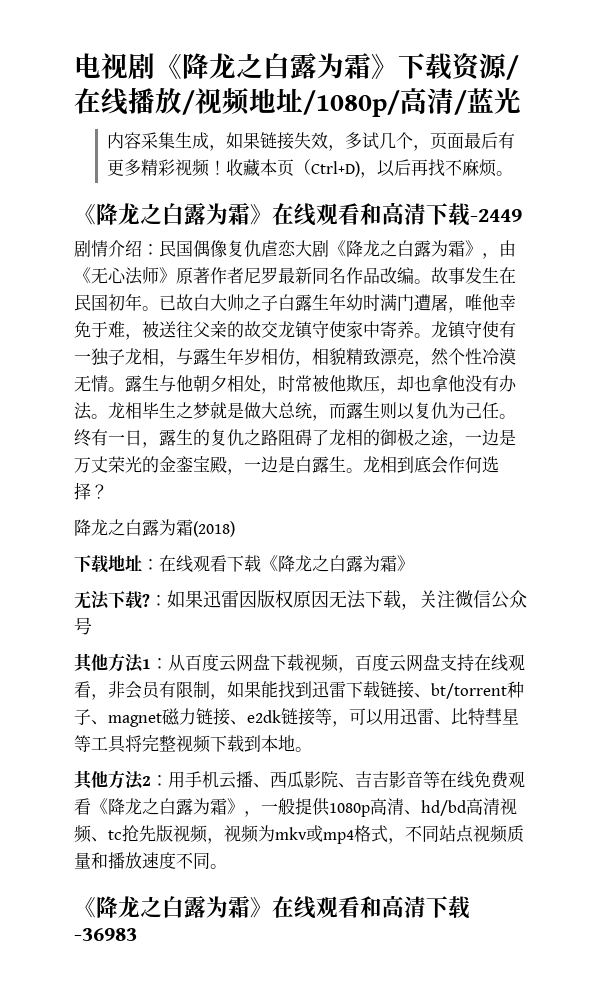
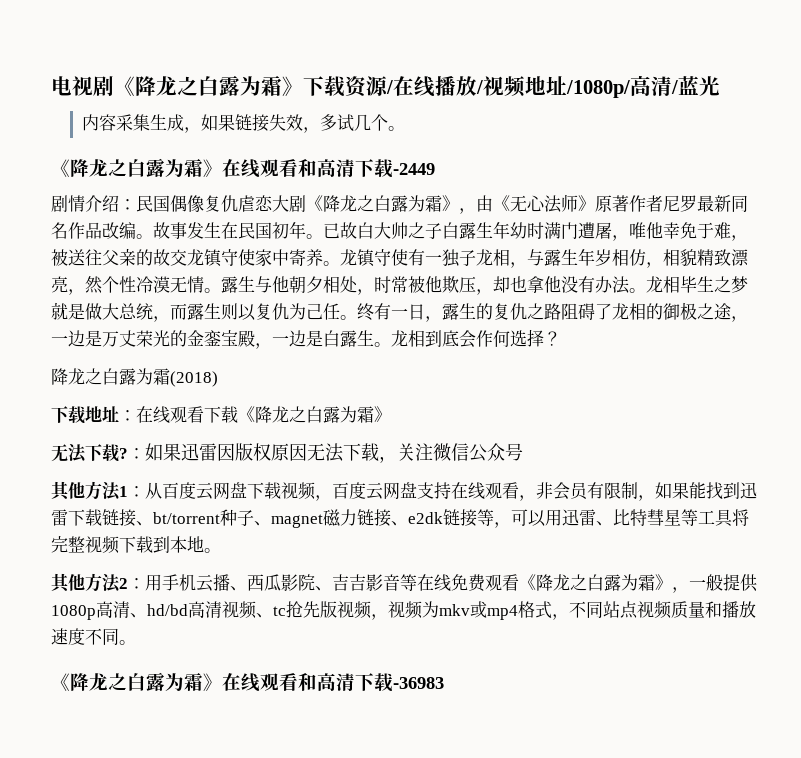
[413,132,516,151] [107,159,497,178] ，页面最后有更多精彩视频！收藏本页（Ctrl+D)，以后再找不麻烦 -> (388, 122) none

